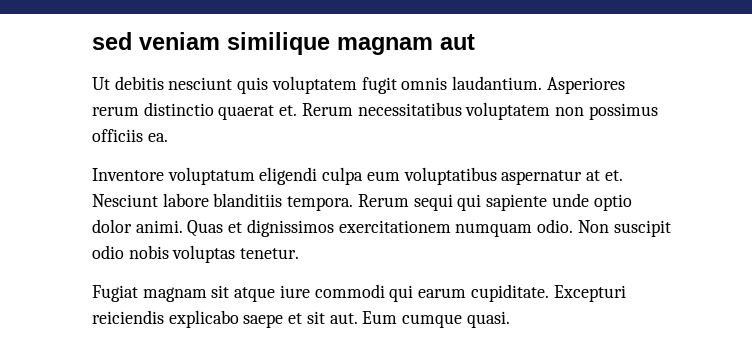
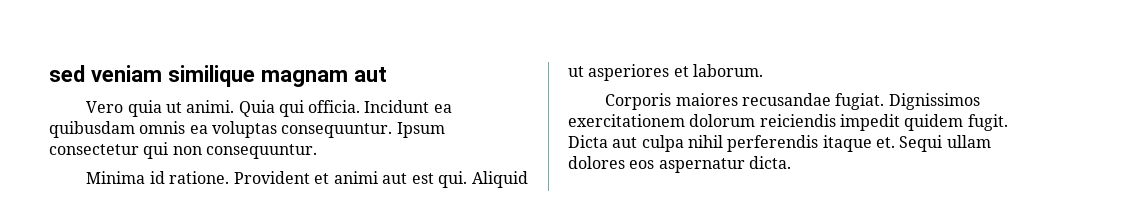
[92,76,625,94] [92,102,658,120] [92,129,168,142] [92,167,623,185] [92,193,632,211] [92,219,671,237] [92,245,300,263] [92,284,626,302] [92,310,510,328] Ut debitis nesciunt quis voluptatem fugit omnis laudantium. Asperiores rerum distinctio quaerat et. Rerum necessitatibus voluptatem non possimus officiis ea. // Inventore voluptatum eligendi culpa eum voluptatibus aspernatur at et. Nesciunt labore blanditiis tempora. Rerum sequi qui sapiente unde optio dolor animi. Quas et dignissimos exercitationem numquam odio. Non suscipit odio nobis voluptas tenetur. // Fugiat magnam sit atque iure commodi qui earum cupiditate. Excepturi reiciendis explicabo saepe et sit aut. Eum cumque quasi. -> [86,100,452,117] [49,121,445,138] [49,142,317,159] [86,171,528,188] [568,64,763,81] [605,93,980,110] [568,114,1008,131] [568,135,991,152] [568,156,791,173] Vero quia ut animi. Quia qui officia. Incidunt ea quibusdam omnis ea voluptas consequuntur. Ipsum consectetur qui non consequuntur. // Minima id ratione. Provident et animi aut est qui. Aliquid ut asperiores et laborum. // Corporis maiores recusandae fugiat. Dignissimos exercitationem dolorum reiciendis impedit quidem fugit. Dicta aut culpa nihil perferendis itaque et. Sequi ullam dolores eos aspernatur dicta.

